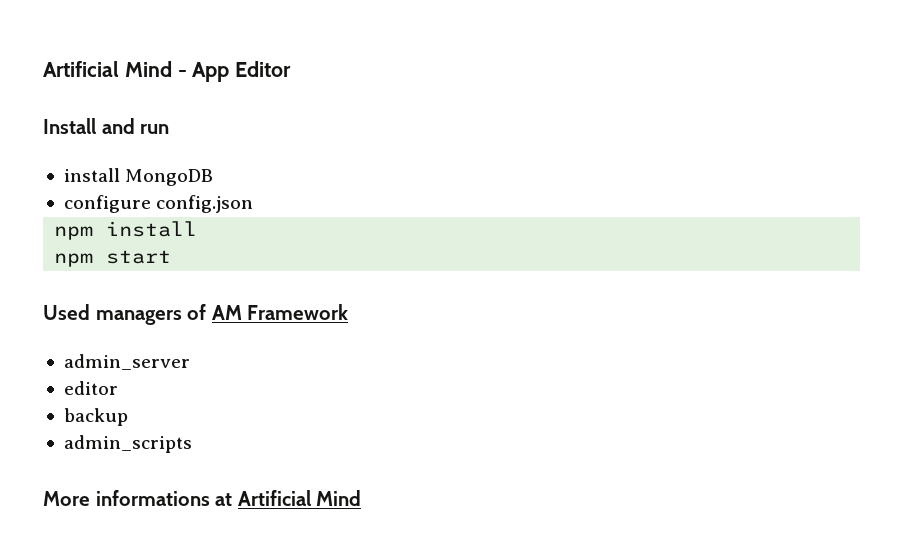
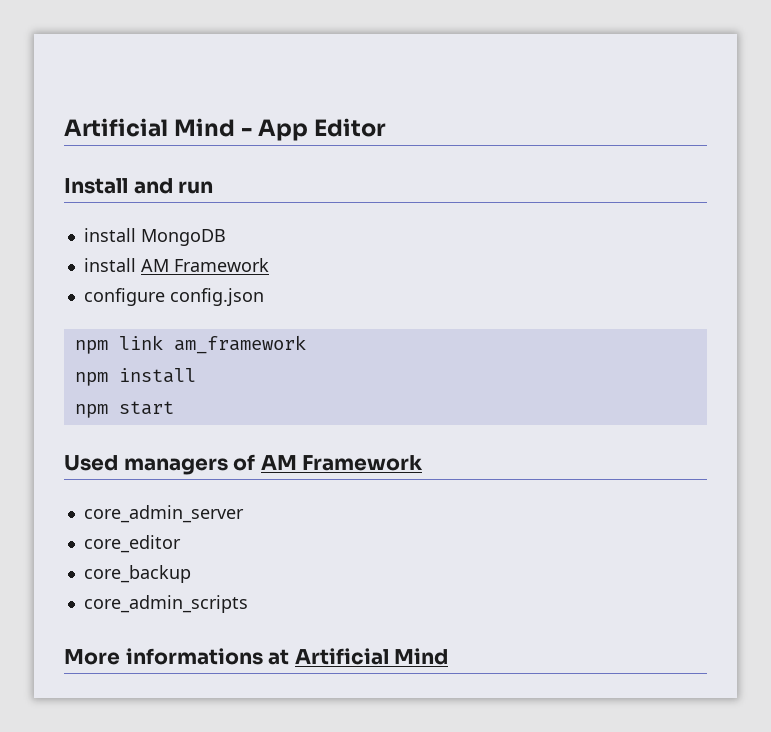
(214, 177) none -> [83,258,269,272] // install AM Framework
(254, 204) none -> [74,335,306,354] // npm link am_framework
[63,354,190,370] [63,381,118,395] [63,408,128,426] [63,435,192,453] admin_server // editor // backup // admin_scripts -> [83,505,244,523] [83,535,181,553] [83,565,191,583] [83,595,248,613] core_admin_server // core_editor // core_backup // core_admin_scripts

